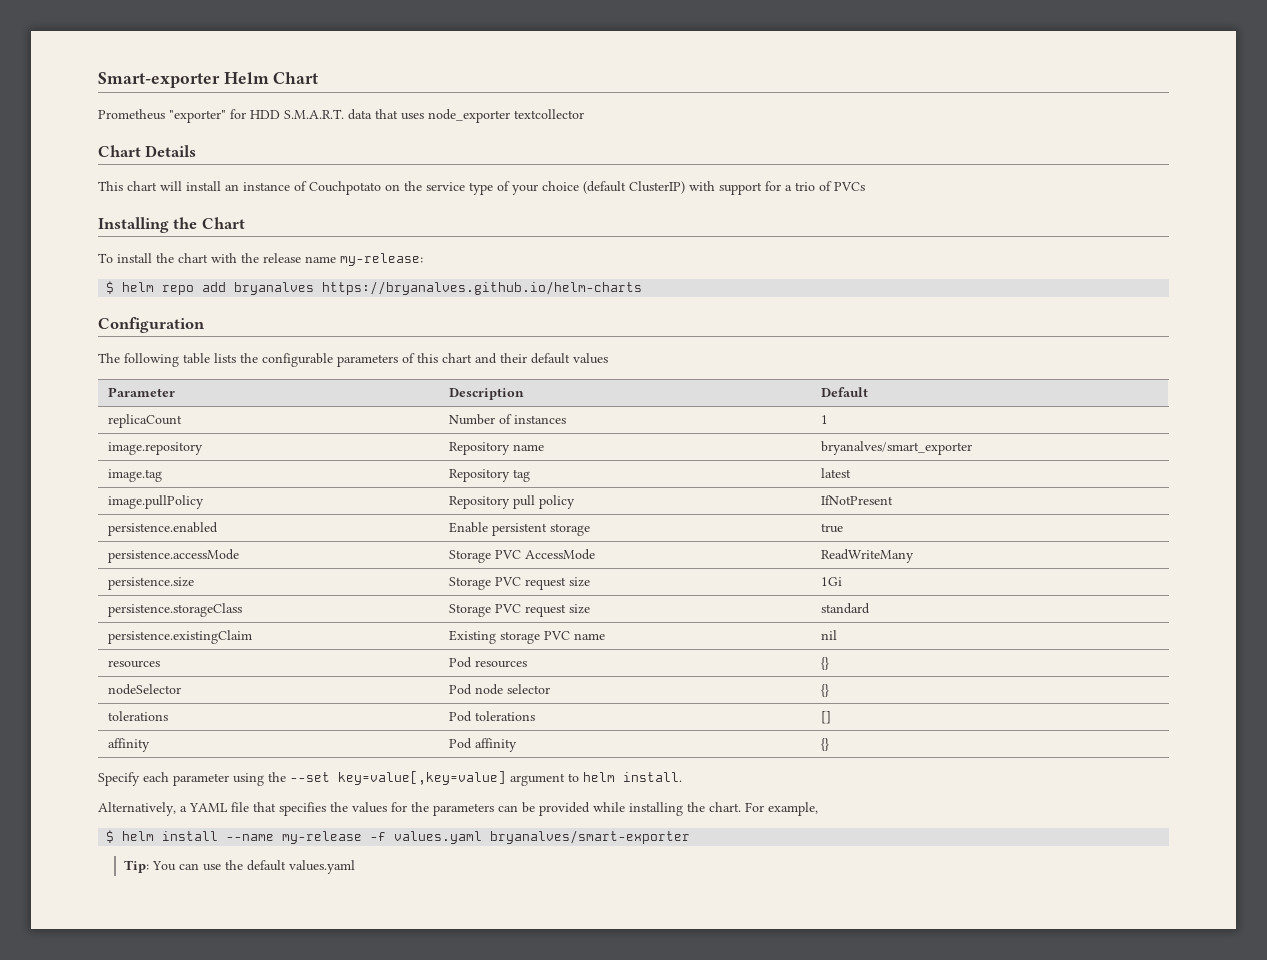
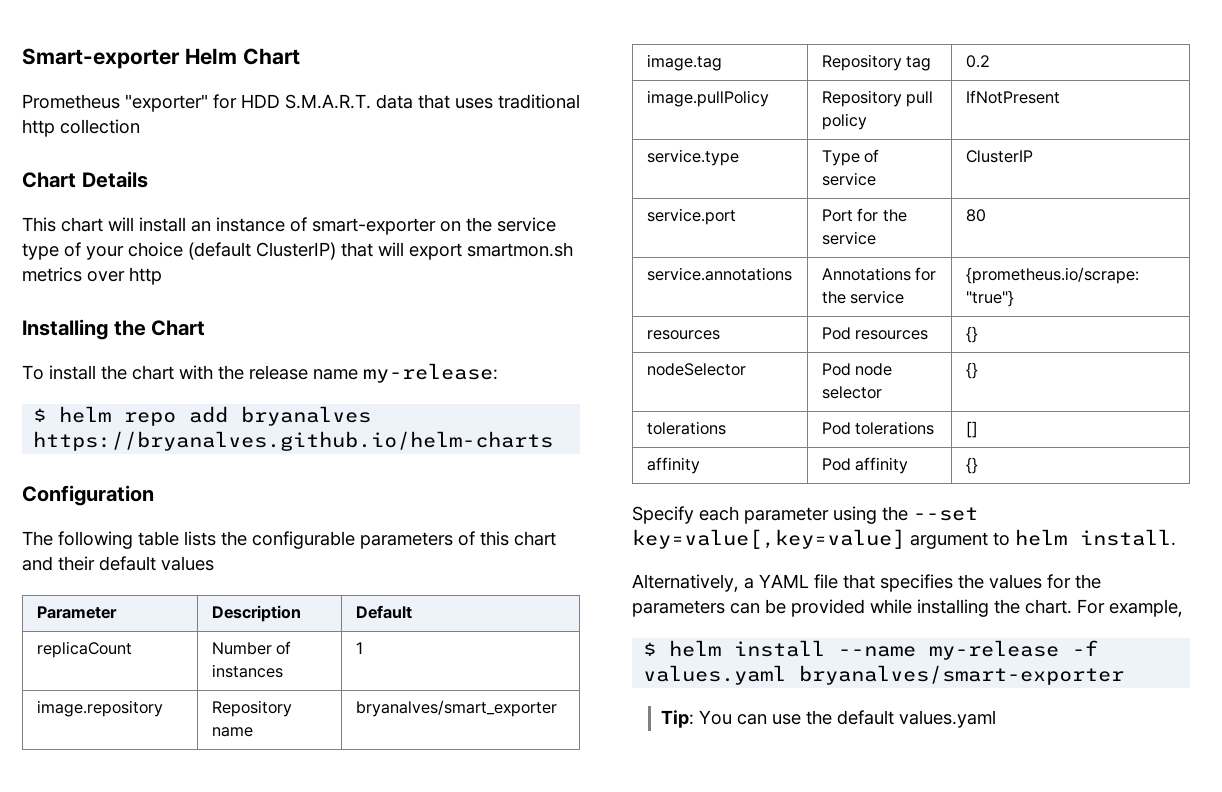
[428,109,584,123] node_exporter textcollector -> [498,94,580,109] [22,119,140,137] traditional http collection
[309,181,381,195] Couchpotato -> [312,218,436,235] smart-exporter
[689,181,865,195] with support for a trio of PVCs -> [341,242,573,260] [22,267,162,285] that will export smartmon.sh metrics over http
[821,468,852,478] latest -> [965,55,990,68] 0.2
[108,522,219,536] [449,522,591,536] [821,523,844,533] [108,549,240,563] [449,549,596,563] [821,549,915,563] [108,577,195,590] [449,577,591,590] [821,577,843,586] [108,603,243,617] [449,604,591,617] [821,603,871,614] [108,630,253,644] [449,630,606,644] [821,630,838,640] persistence.enabled | Enable persistent storage | true // persistence.accessMode | Storage PVC AccessMode | ReadWriteMany // persistence.size | Storage PVC request size | 1Gi // persistence.storageClass | Storage PVC request size | standard // persistence.existingClaim | Existing storage PVC name | nil -> [646,149,739,166] [821,149,880,166] [821,172,876,186] [965,150,1033,163] [646,208,736,225] [821,208,907,222] [821,231,876,245] [965,209,986,222] [646,267,792,281] [821,267,937,281] [821,290,905,304] [965,267,1139,284] [965,290,1014,307] service.type | Type of service | ClusterIP // service.port | Port for the service | 80 // service.annotations | Annotations for the service | {prometheus.io/scrape: "true"}

